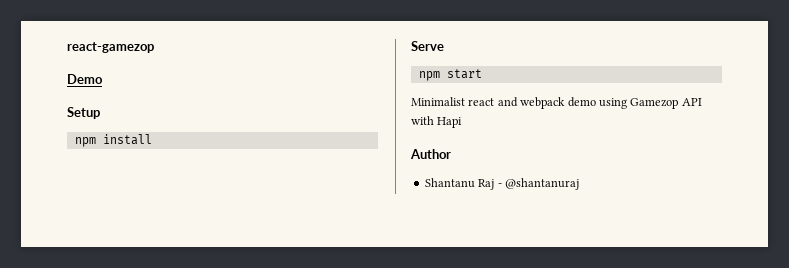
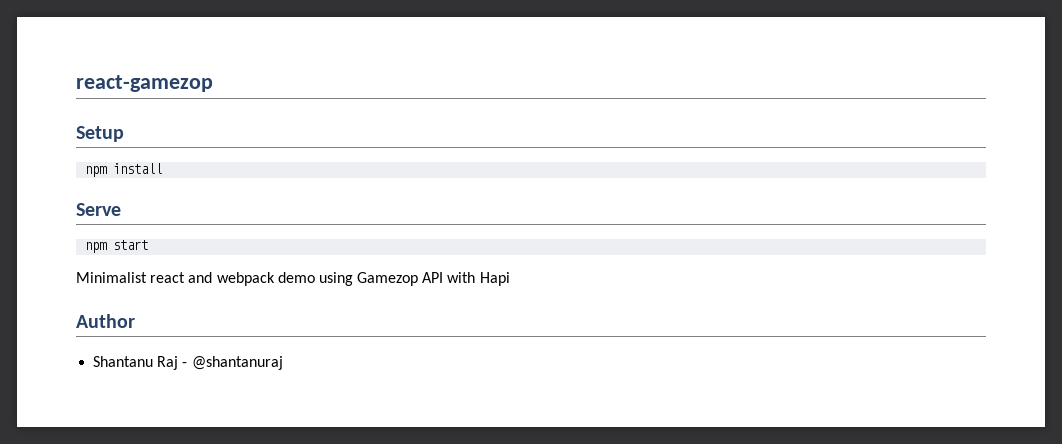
[67,74,103,84] // Demo -> (213, 83) none

